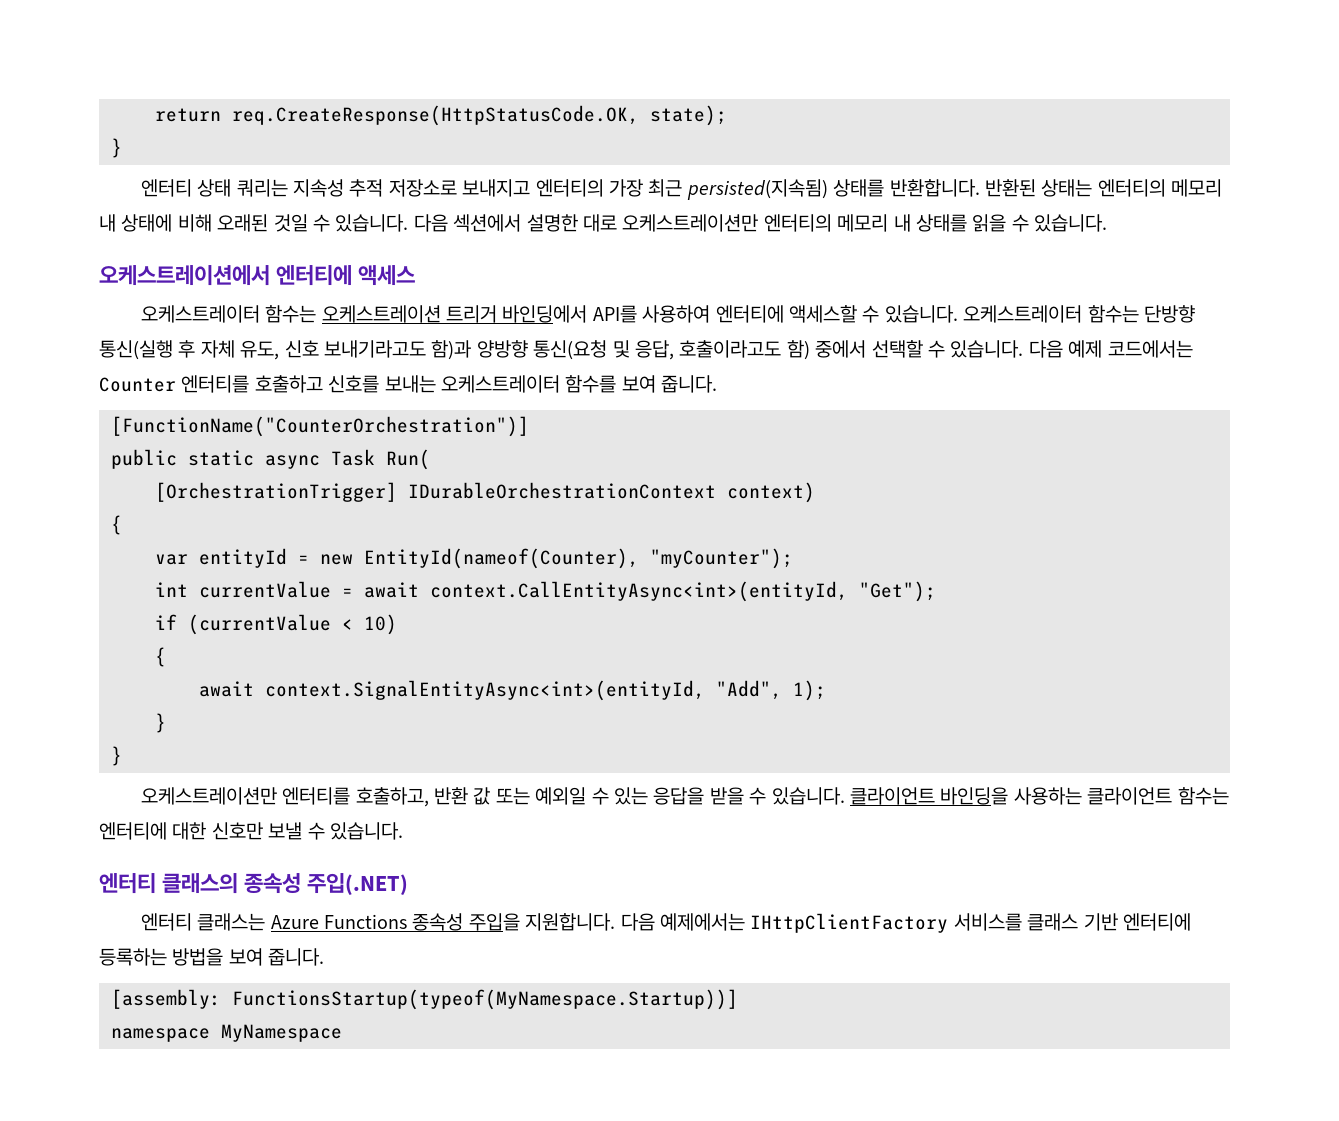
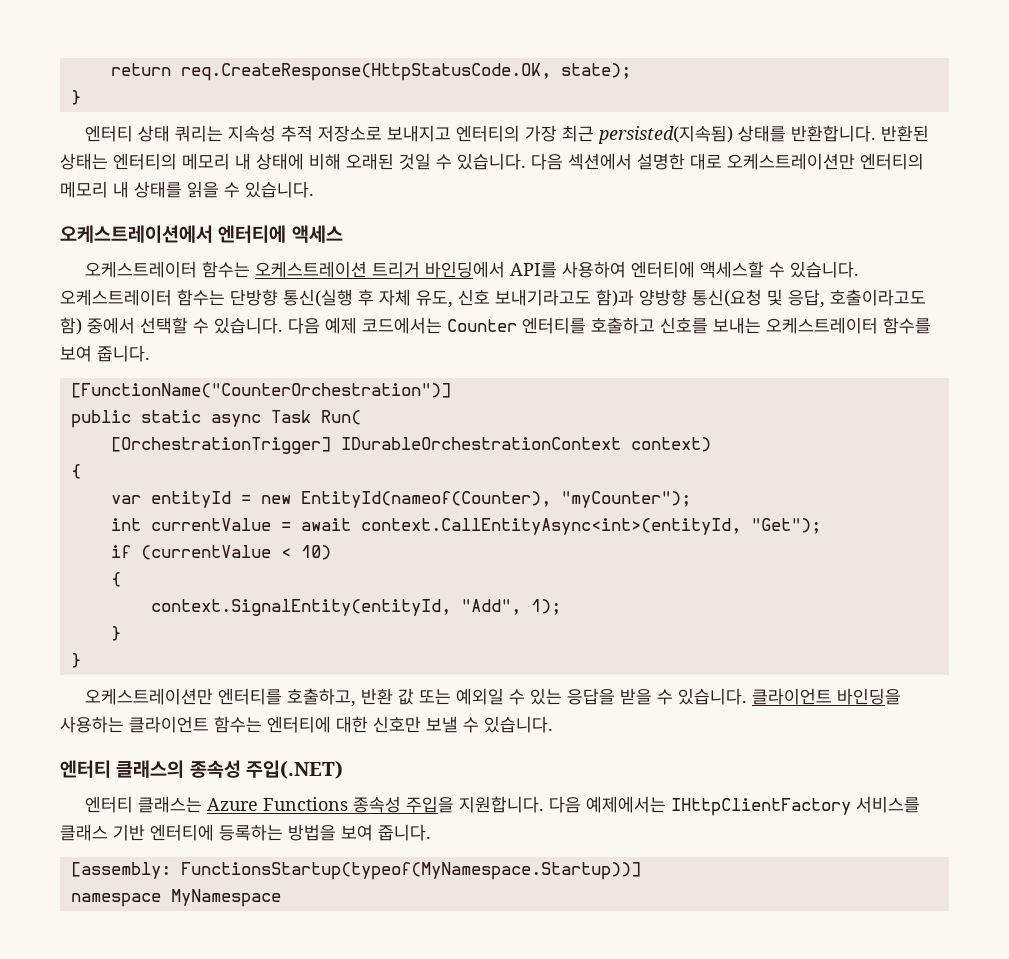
[199,680,705,701] await context.SignalEntityAsync<int>(entityId, -> [150,599,451,616] context.SignalEntity(entityId,

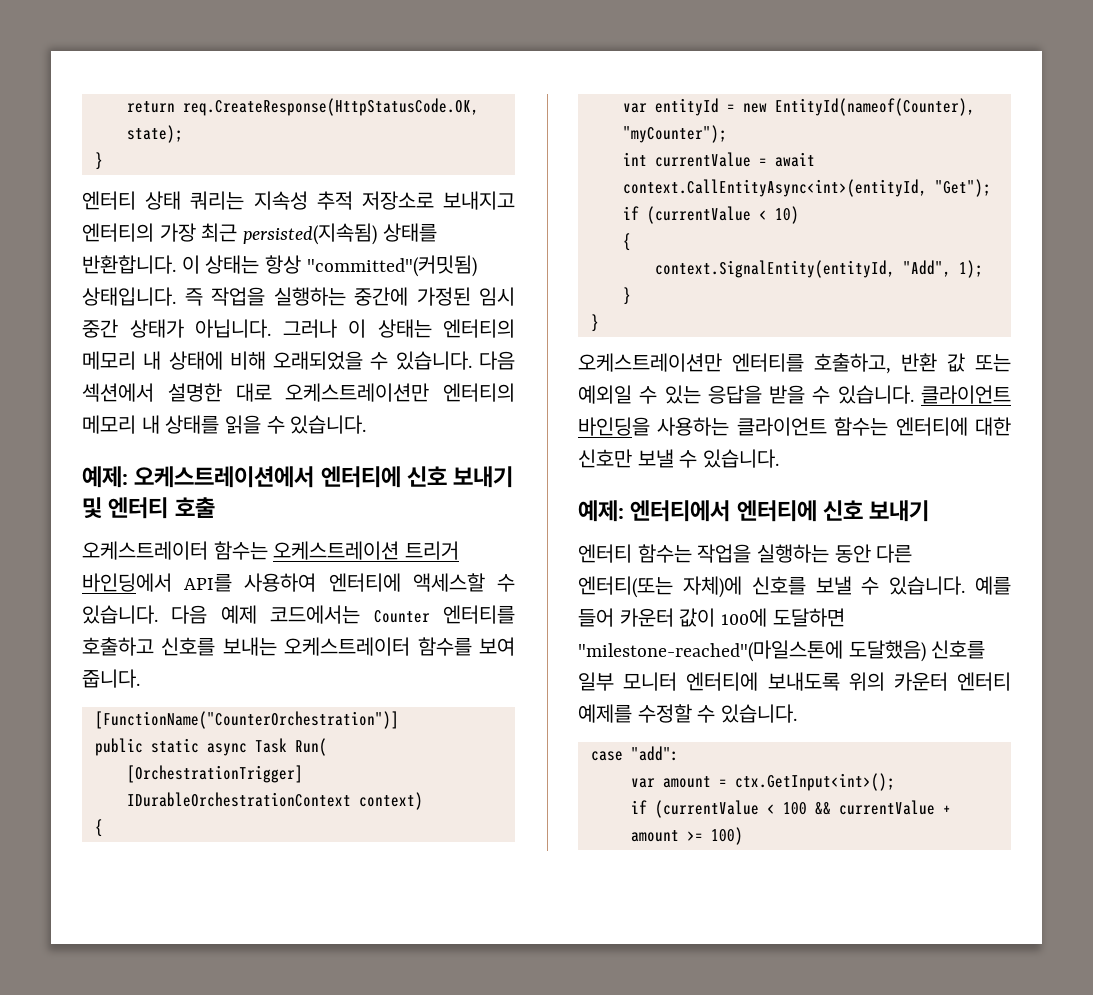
[880,125,929,142] 반환된 -> [181,255,477,277] [82,287,515,306] [82,319,366,338] 이 상태는 항상 "committed"(커밋됨) 상태입니다. 즉 작업을 실행하는 중간에 가정된 임시 중간 상태가 아닙니다. 그러나 이
[346,153,431,170] 오래된 것일 -> [273,351,364,370] 오래되었을
(314, 189) none -> [82,466,128,488] 예제:
[291,225,343,243] 액세스 -> [407,466,514,488] [82,497,215,519] 신호 보내기 및 엔터티 호출
[60,289,926,308] [60,317,283,335] 오케스트레이터 함수는 단방향 통신(실행 후 자체 유도, 신호 보내기라고도 함)과 양방향 통신(요청 및 응답, 호출이라고도 함) 중에서 선택할 수 있습니다. -> (158, 614) none
[60,760,343,779] [84,796,920,816] [60,824,431,841] [70,862,641,880] [70,889,281,907] 엔터티 클래스의 종속성 주입(.NET) // 엔터티 클래스는 Azure Functions 종속성 주입을 지원합니다. 다음 예제에서는 IHttpClientFactory 서비스를 클래스 기반 엔터티에 등록하는 방법을 보여 줍니다. // [assembly: FunctionsStartup(typeof(MyNamespace.Startup))] // namespace MyNamespace -> [578,500,930,522] [578,544,913,563] [578,576,1011,598] [578,608,845,627] [578,640,986,662] [578,672,1011,691] [578,704,798,723] [590,746,679,761] [630,773,895,791] [630,800,951,818] [630,827,743,845] 예제: 엔터티에서 엔터티에 신호 보내기 // 엔터티 함수는 작업을 실행하는 동안 다른 엔터티(또는 자체)에 신호를 보낼 수 있습니다. 예를 들어 카운터 값이 100에 도달하면 "milestone-reached"(마일스톤에 도달했음) 신호를 일부 모니터 엔터티에 보내도록 위의 카운터 엔터티 예제를 수정할 수 있습니다. // case "add": // var amount = ctx.GetInput<int>(); // if (currentValue < 100 && currentValue + amount >= 100)

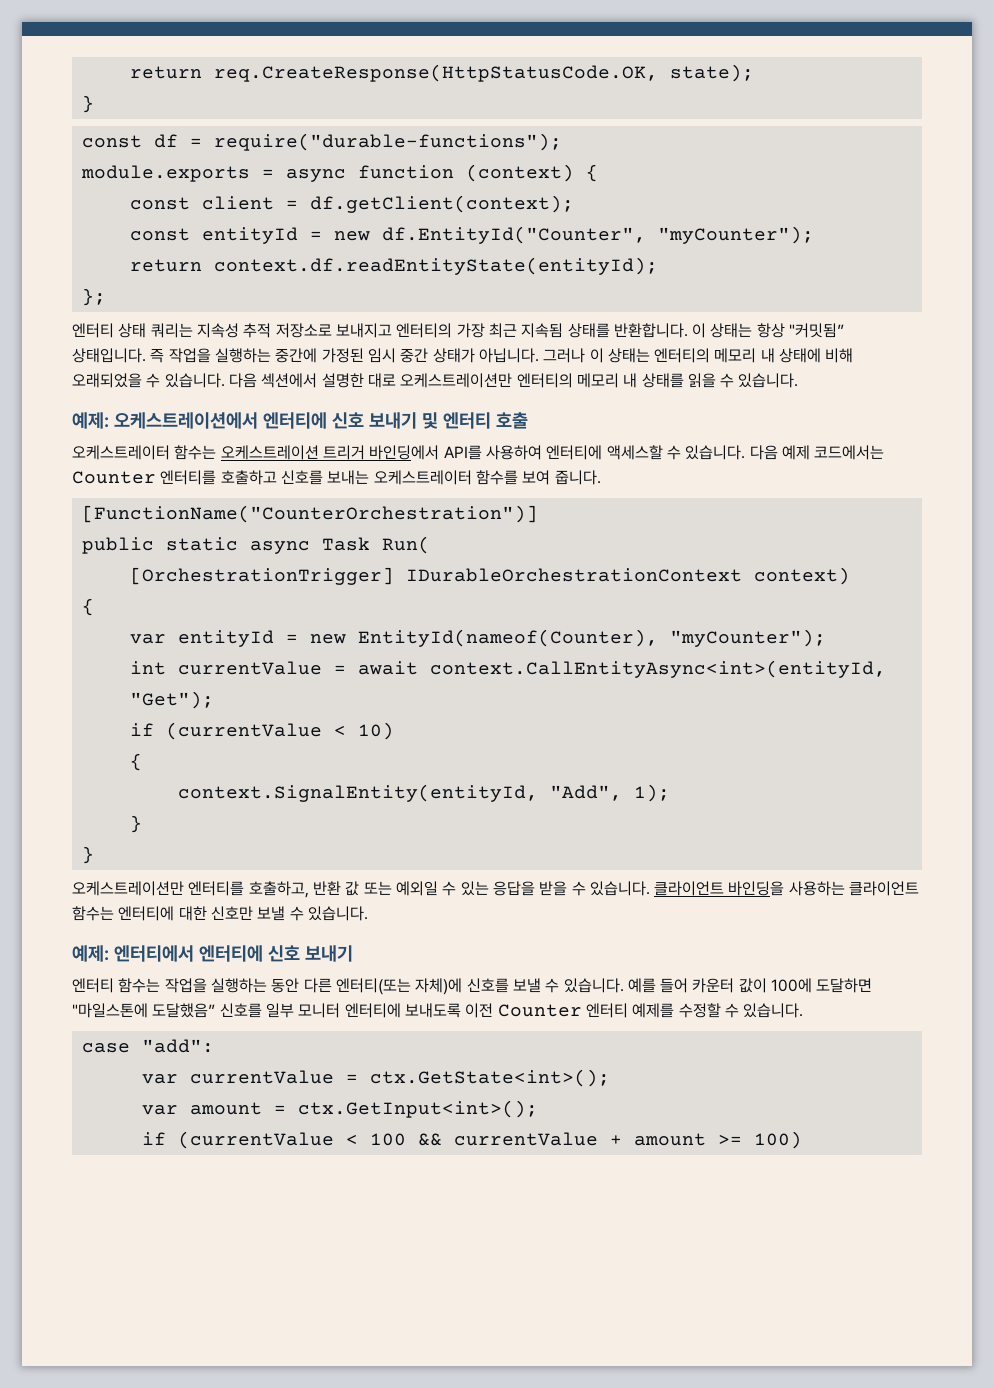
(103, 161) none -> [81,133,562,151] [80,164,598,182] [129,195,574,213] [129,226,814,244] [129,257,658,275] [81,288,106,306] // const df = require("durable-functions"); // module.exports = async function (context) { // const client = df.getClient(context); // const entityId = new df.EntityId("Counter", "myCounter"); // return context.df.readEntityState(entityId); // };
[243,223,378,245] persisted(지속됨) -> [521,323,564,338] 지속됨
[306,255,477,277] "committed"(커밋됨) -> [789,323,845,338] "커밋됨”
[578,640,926,662] "milestone-reached"(마일스톤에 도달했음) -> [72,1003,216,1018] "마일스톤에 도달했음”
[848,672,948,691] 위의 카운터 -> [465,1003,582,1018] 이전 Counter
(679, 753) none -> [141,1069,610,1087] // var currentValue = ctx.GetState<int>();

